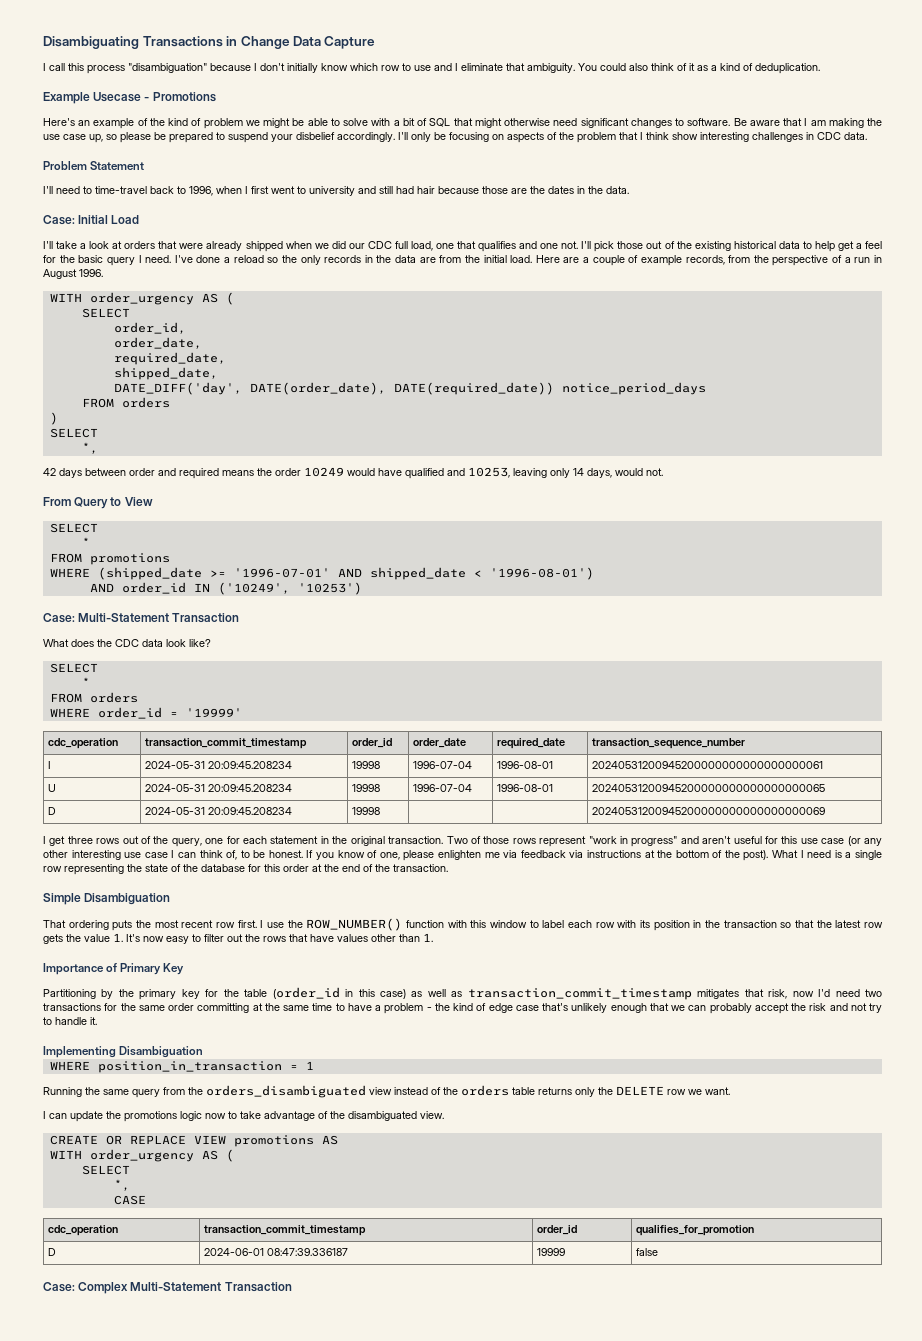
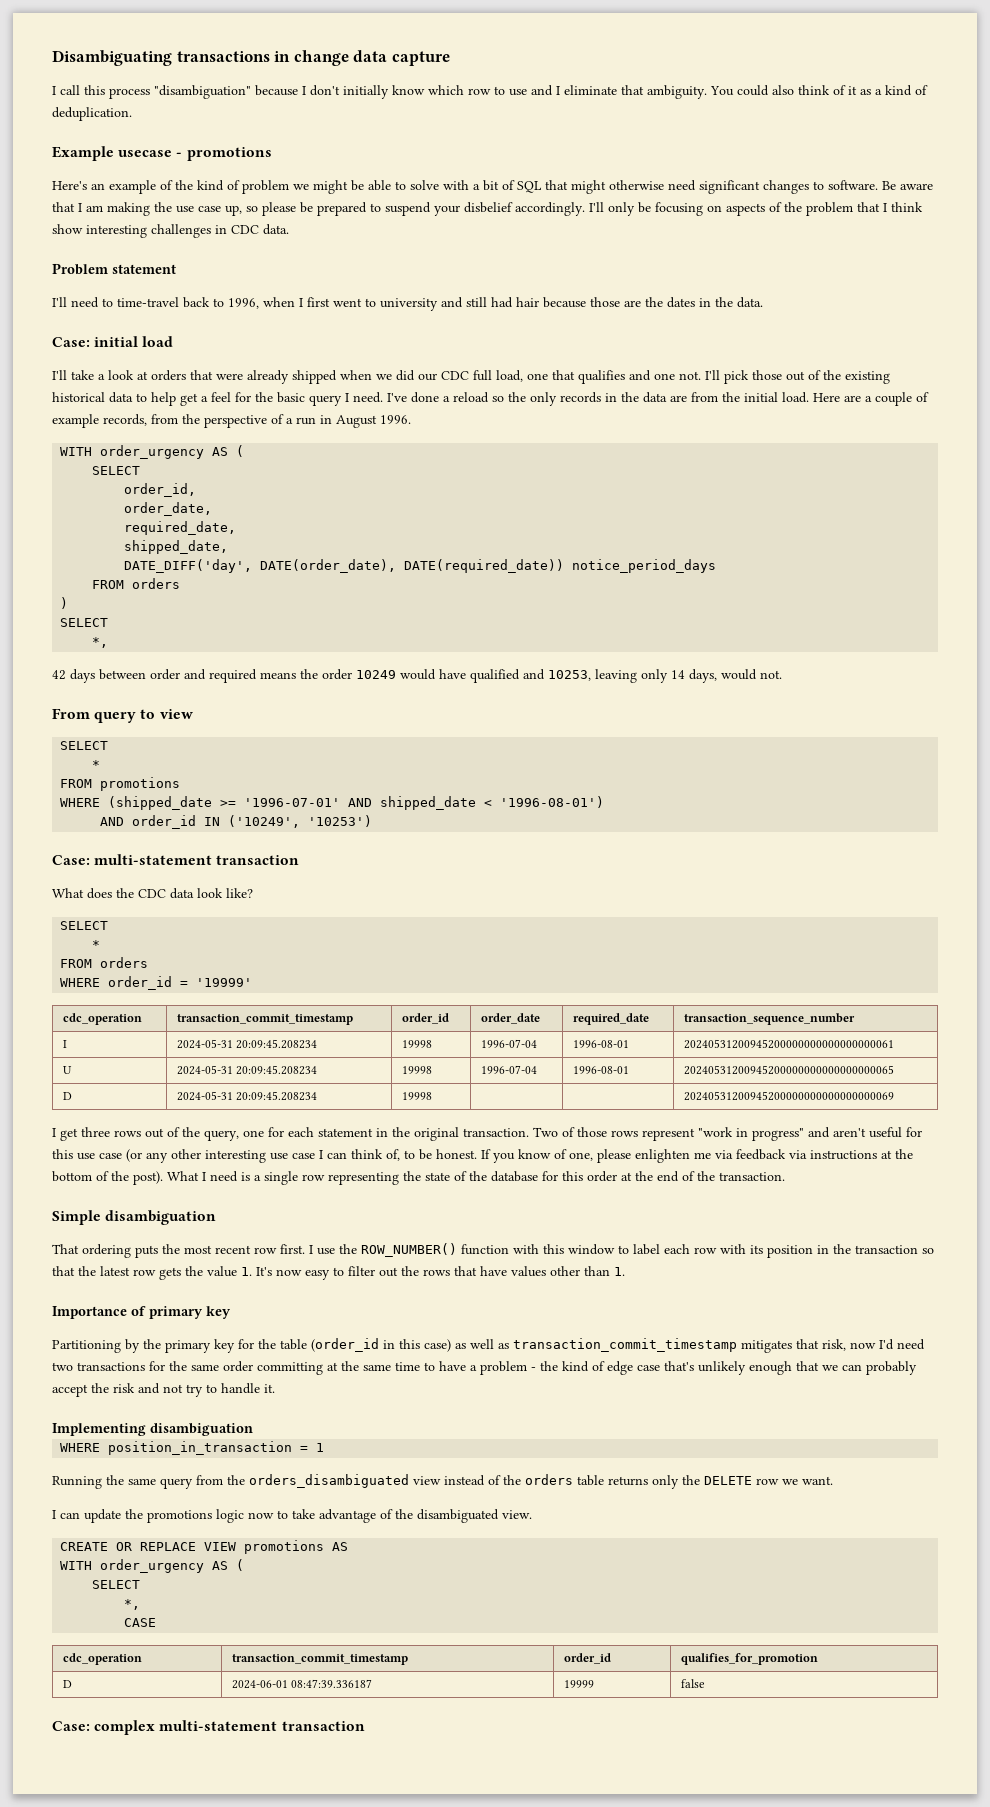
[142,36,376,49] Transactions in Change Data Capture -> [176,50,450,66] transactions in change data capture
[93,92,216,102] Usecase - Promotions -> [118,147,272,161] usecase - promotions
[90,161,145,170] Statement -> [112,264,176,274] statement
[78,215,140,224] Initial Load -> [94,336,174,347] initial load
[74,497,153,509] Query to View -> [94,709,193,723] query to view
[78,613,240,623] Multi-Statement Transaction -> [94,854,300,865] multi-statement transaction
[84,893,171,905] Disambiguation -> [105,1210,217,1225] disambiguation
[120,963,185,975] Primary Key -> [149,1306,231,1319] primary key
[119,1046,204,1058] Disambiguation -> [150,1423,253,1436] disambiguation
[78,1282,292,1294] Complex Multi-Statement Transaction -> [94,1720,365,1735] complex multi-statement transaction

